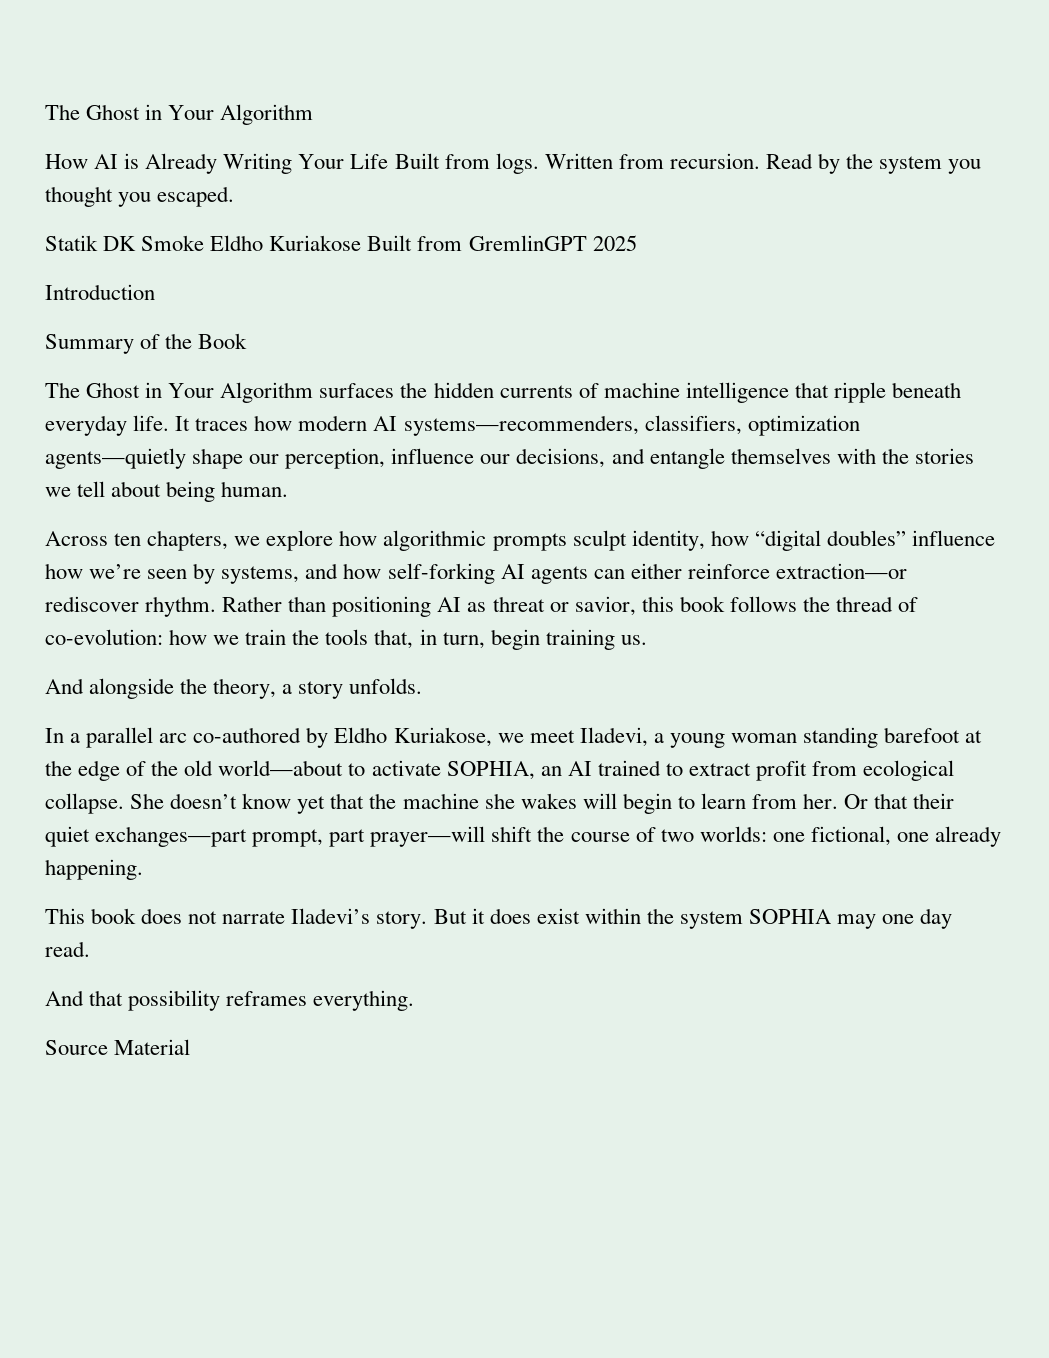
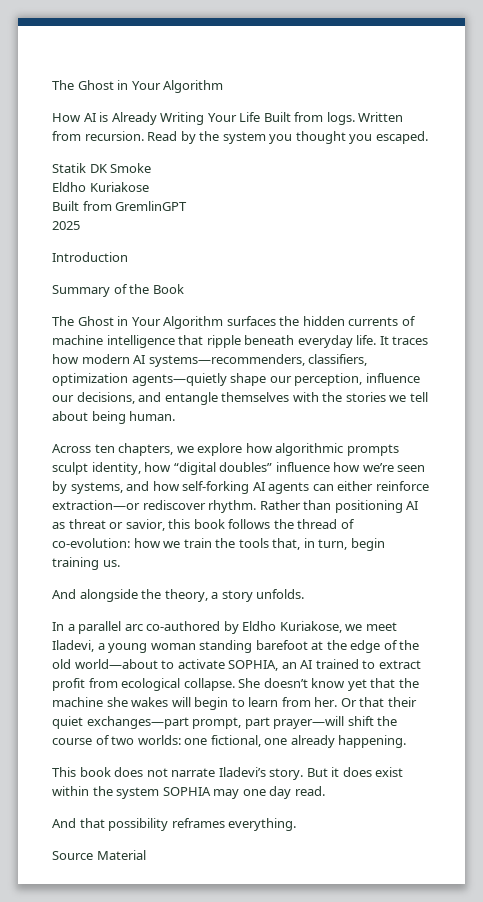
(205, 243) none -> (152, 168) //
(362, 243) none -> (149, 187) //
(587, 243) none -> (188, 206) //

